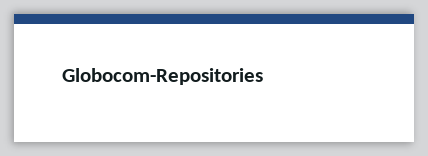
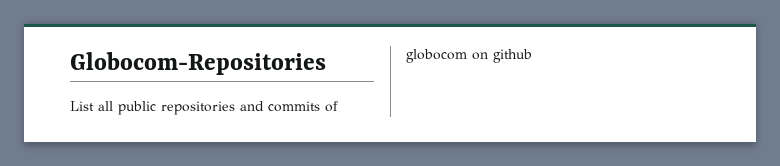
(263, 76) none -> [70,101,338,115] [406,49,532,63] // List all public repositories and commits of globocom on github

